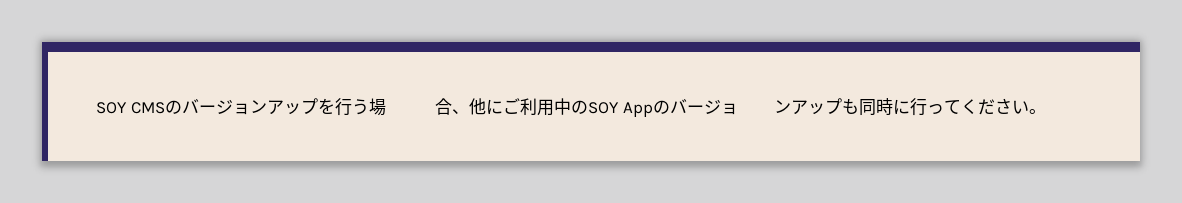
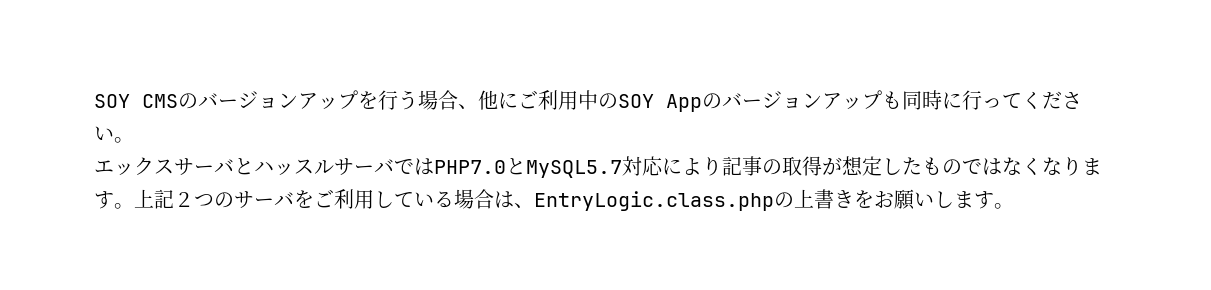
(1046, 111) none -> [94,156,1102,178] [94,189,1014,211] // エックスサーバとハッスルサーバではPHP7.0とMySQL5.7対応により記事の取得が想定したものではなくなります。上記２つのサーバをご利用している場合は、EntryLogic.class.phpの上書きをお願いします。

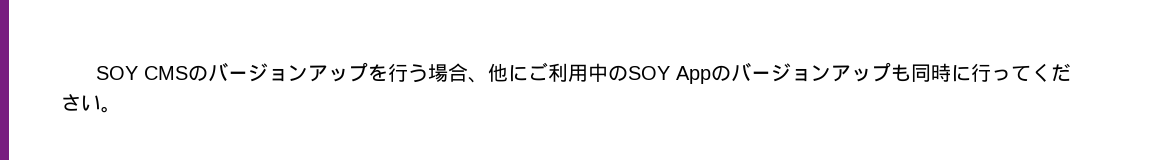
[94,156,1102,178] [94,189,1014,211] // エックスサーバとハッスルサーバではPHP7.0とMySQL5.7対応により記事の取得が想定したものではなくなります。上記２つのサーバをご利用している場合は、EntryLogic.class.phpの上書きをお願いします。 -> (121, 109) none

